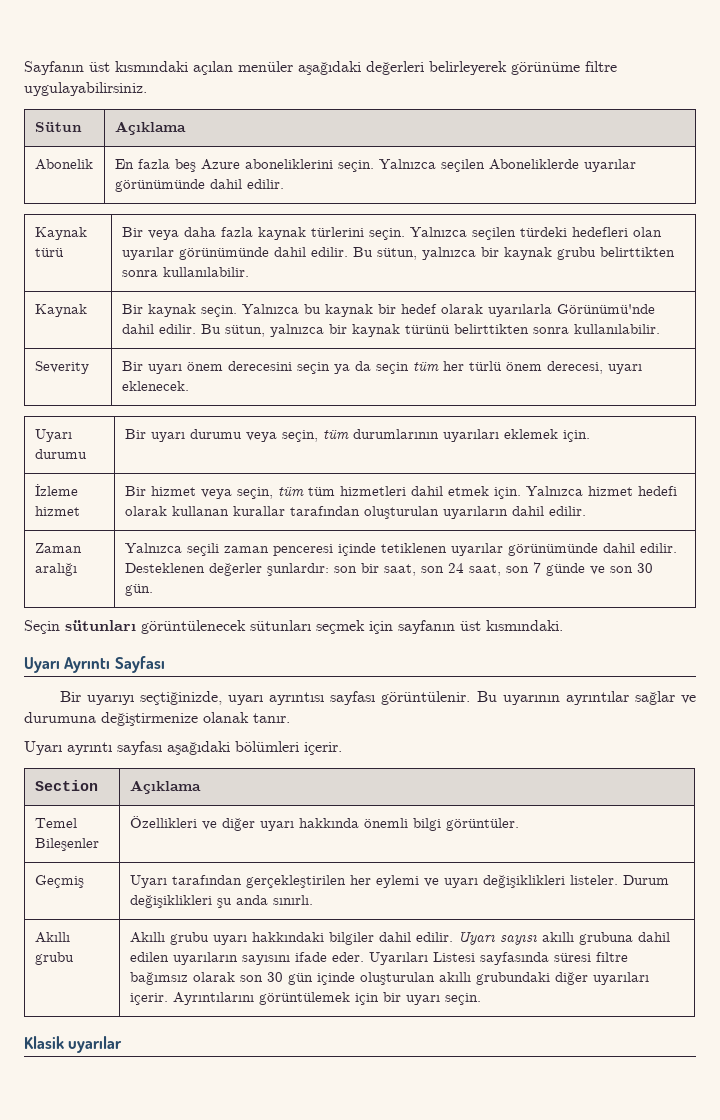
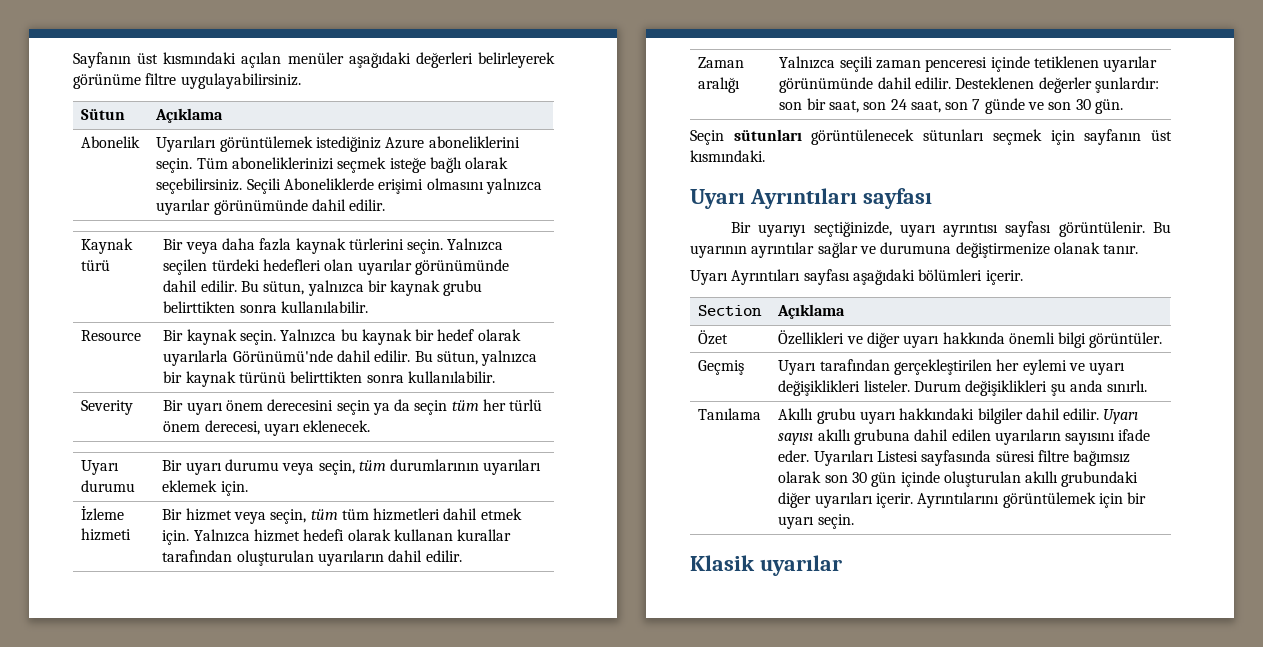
[114,159,579,172] En fazla beş Azure aboneliklerini seçin. Yalnızca seçilen Aboneliklerde -> [156,136,520,152] [156,157,509,173] [156,178,542,194] Uyarıları görüntülemek istediğiniz Azure aboneliklerini seçin. Tüm aboneliklerinizi seçmek isteğe bağlı olarak seçebilirsiniz. Seçili Aboneliklerde erişimi olmasını yalnızca
[34,304,87,317] Kaynak -> [81,330,142,341] Resource
[34,506,80,516] hizmet -> [81,528,132,541] hizmeti
[64,656,165,673] Ayrıntı Sayfası -> [749,188,932,209] Ayrıntıları sayfası
[67,742,112,755] ayrıntı -> [731,269,801,285] Ayrıntıları
[34,818,77,828] [34,838,99,851] Temel Bileşenler -> [698,330,729,345] Özet
[34,932,70,943] [34,952,74,965] Akıllı grubu -> [698,408,762,420] Tanılama

